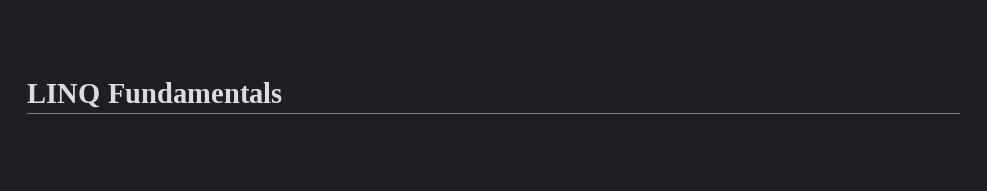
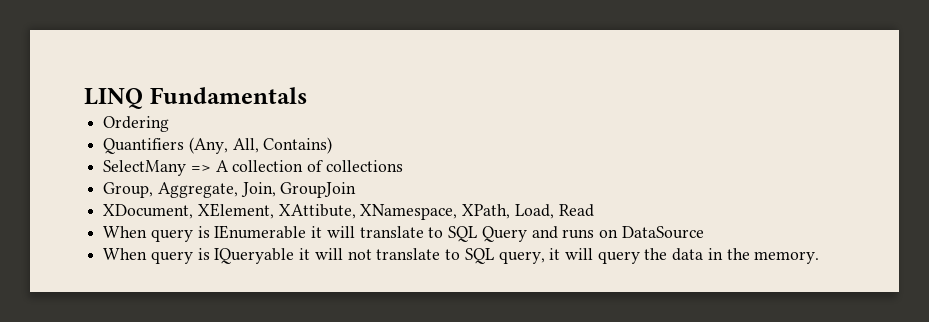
(282, 92) none -> [103,116,170,132] [103,137,333,154] [103,160,403,176] [103,182,357,198] [103,203,594,220] [103,225,704,242] [103,248,820,264] // Ordering // Quantifiers (Any, All, Contains) // SelectMany => A collection of collections // Group, Aggregate, Join, GroupJoin // XDocument, XElement, XAttibute, XNamespace, XPath, Load, Read // When query is IEnumerable it will translate to SQL Query and runs on DataSource // When query is IQueryable it will not translate to SQL query, it will query the data in the memory.

